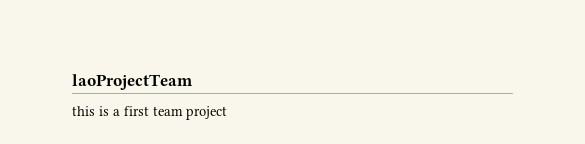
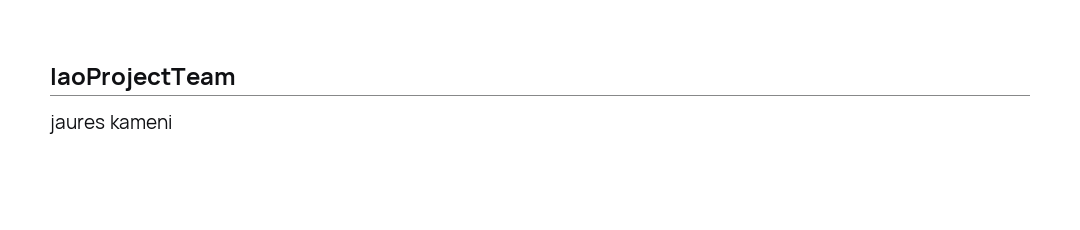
[72,106,227,120] this is a first team project -> [49,115,173,134] jaures kameni

